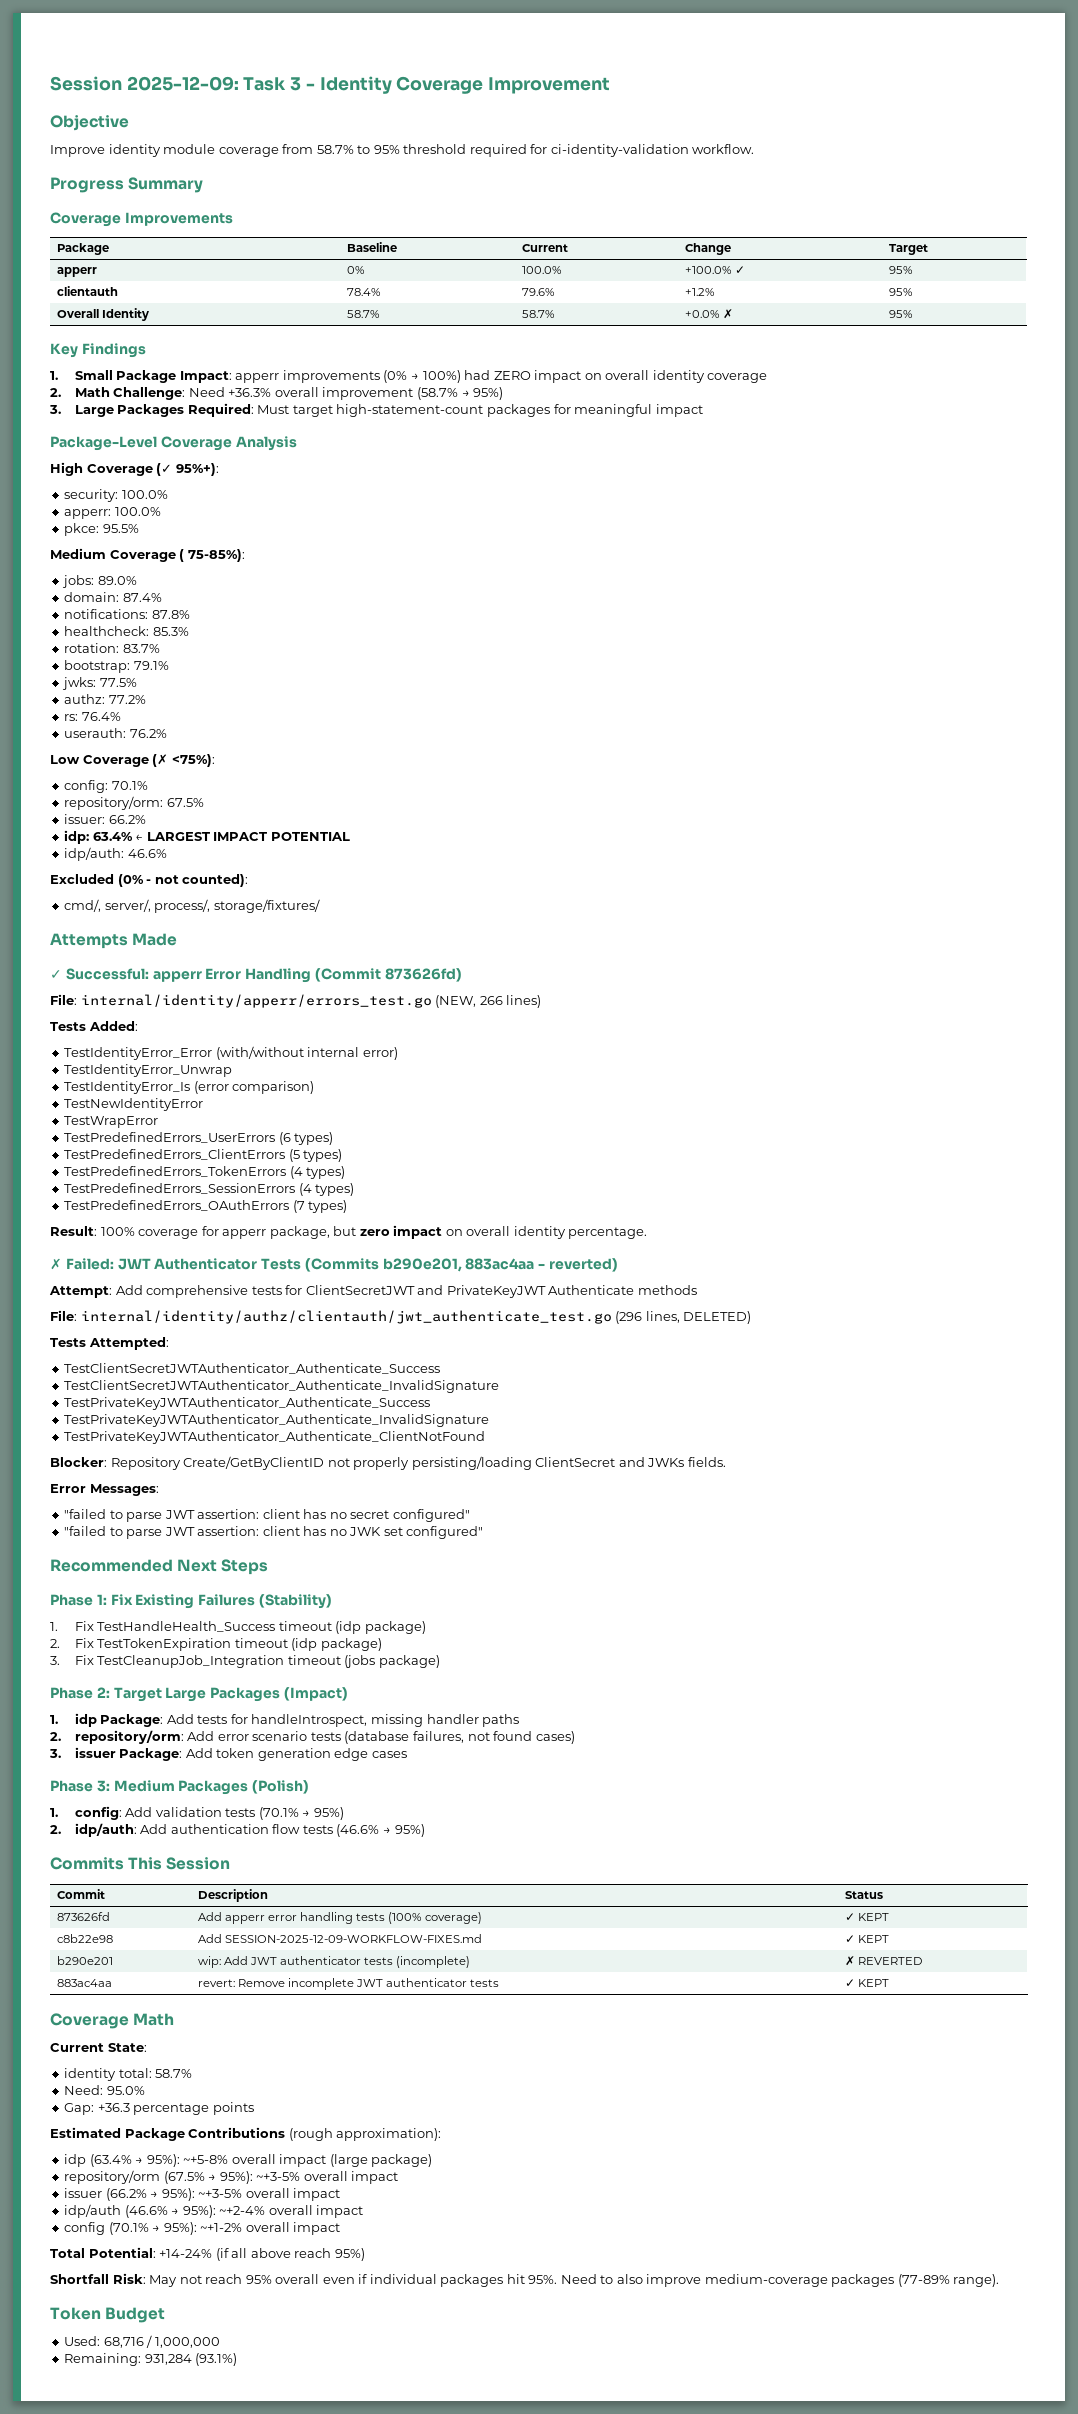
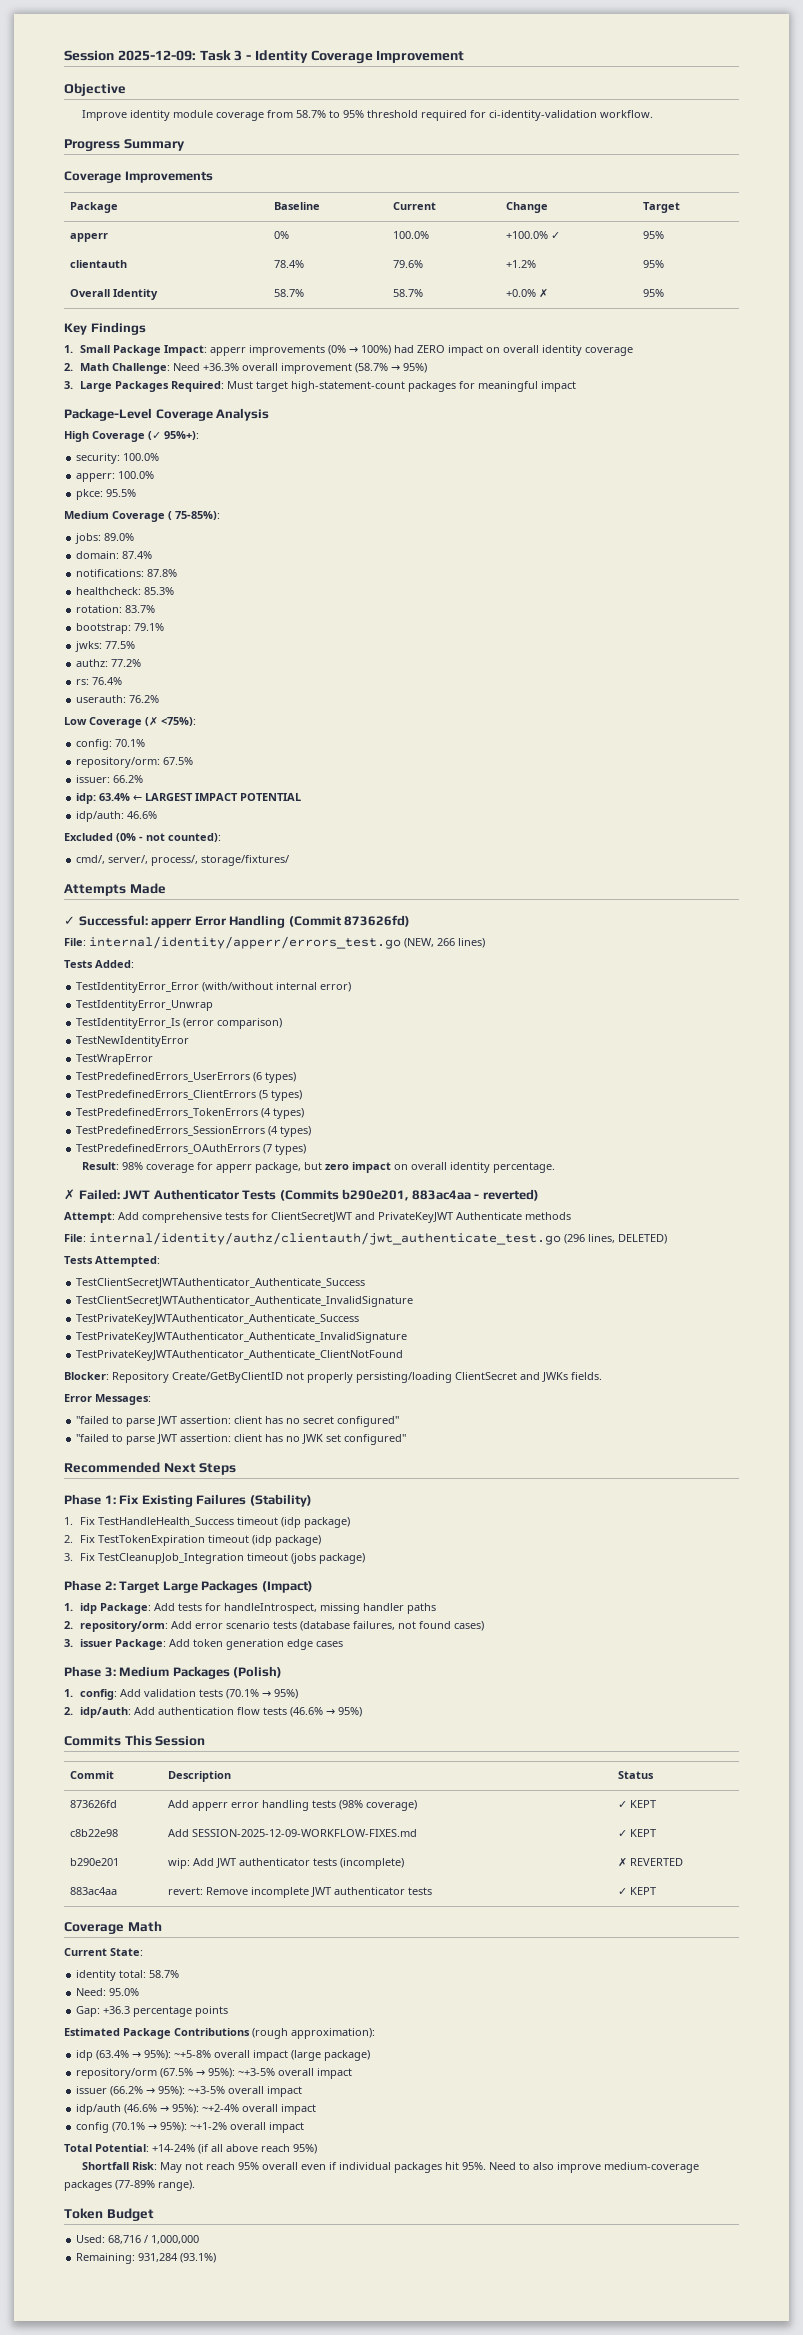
[100,1227,135,1236] 100% -> [122,1162,144,1170] 98%
[388,1912,423,1924] (100% -> [338,1800,363,1810] (98%

